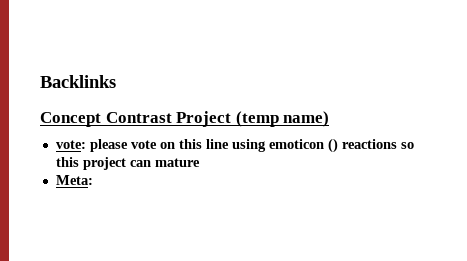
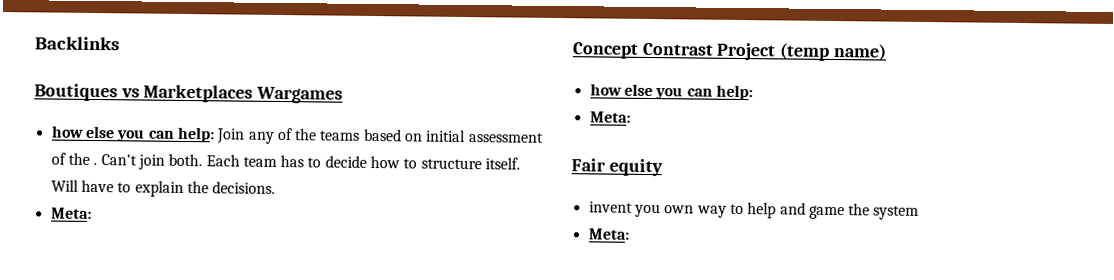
(116, 81) none -> [34,83,344,104] [50,125,544,144] [50,152,521,170] [50,179,276,197] [50,207,92,219] // Boutiques vs Marketplaces Wargames // how else you can help: Join any of the teams based on initial assessment of the . Can't join both. Each team has to decide how to structure itself. Will have to explain the decisions. // Meta:
[55,138,414,153] [55,157,200,170] vote: please vote on this line using emoticon () reactions so this project can mature -> [589,83,753,101] [589,111,631,123] [571,158,663,177] [588,201,920,220] how else you can help: // Meta: // Fair equity // invent you own way to help and game the system

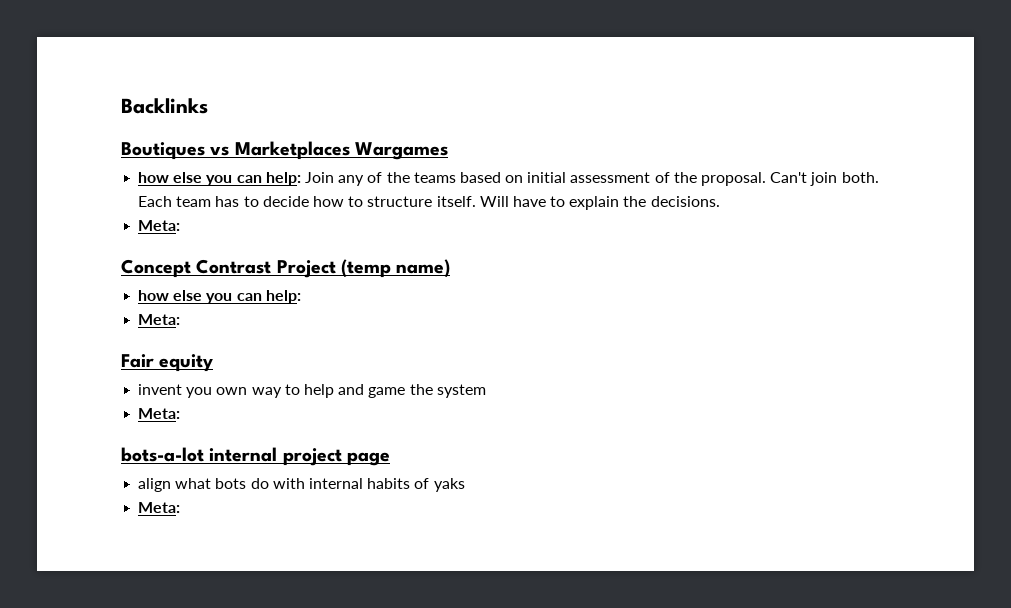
[93,162,98,166] . -> [701,172,767,186] proposal.
(630, 234) none -> [121,447,390,466] [138,478,465,492] [138,502,181,513] // bots-a-lot internal project page // align what bots do with internal habits of yaks // Meta:

